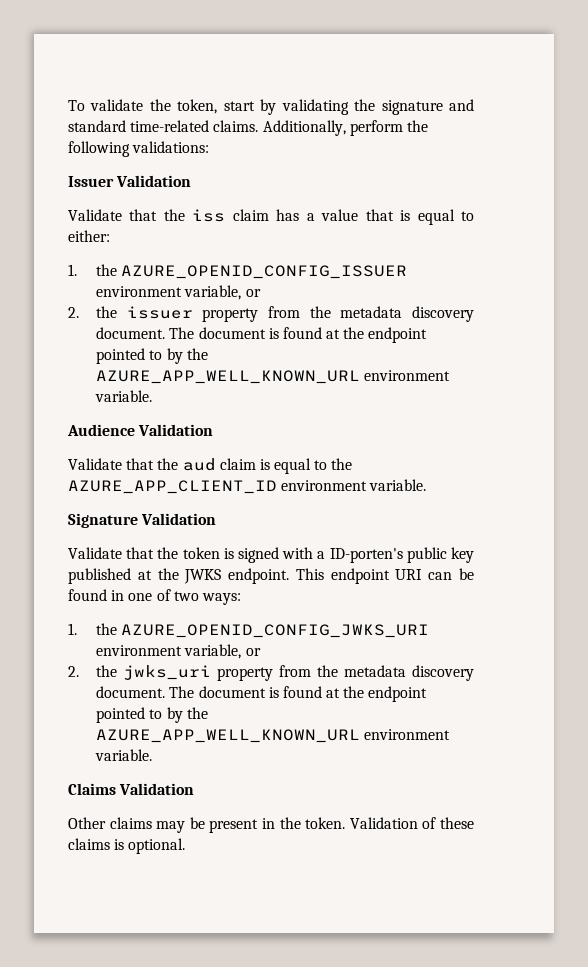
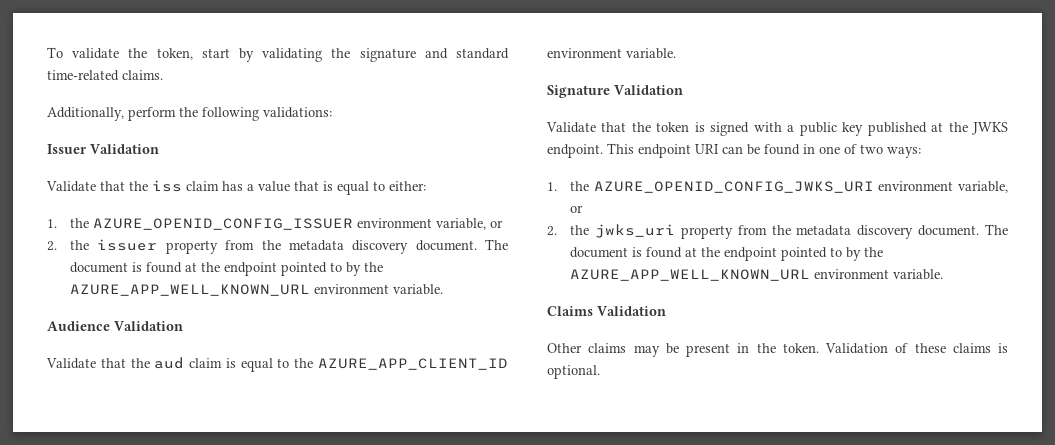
(259, 126) none -> (163, 75) //
[329,548,403,563] ID-porten's -> (795, 128) none

